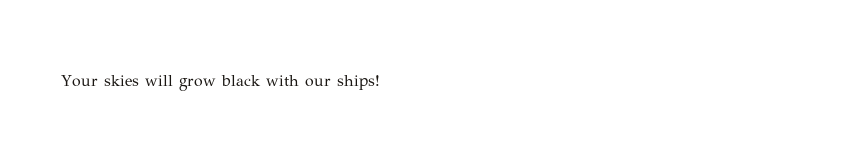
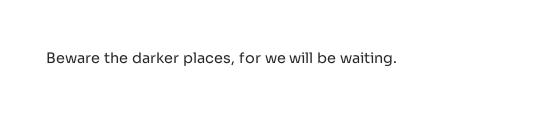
[61,75,380,91] Your skies will grow black with our ships! -> [46,52,398,67] Beware the darker places, for we will be waiting.

